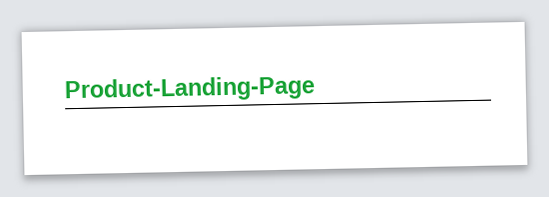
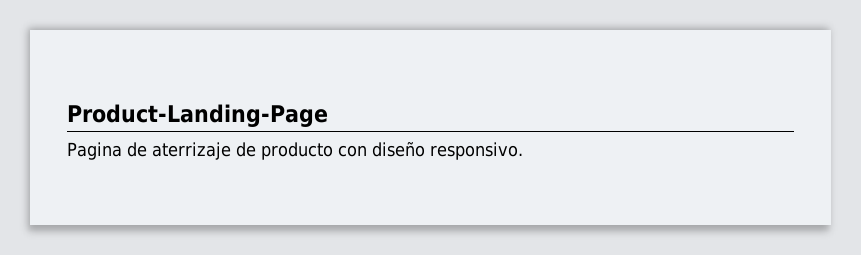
(316, 89) none -> [67,142,523,160] // Pagina de aterrizaje de producto con diseño responsivo.

